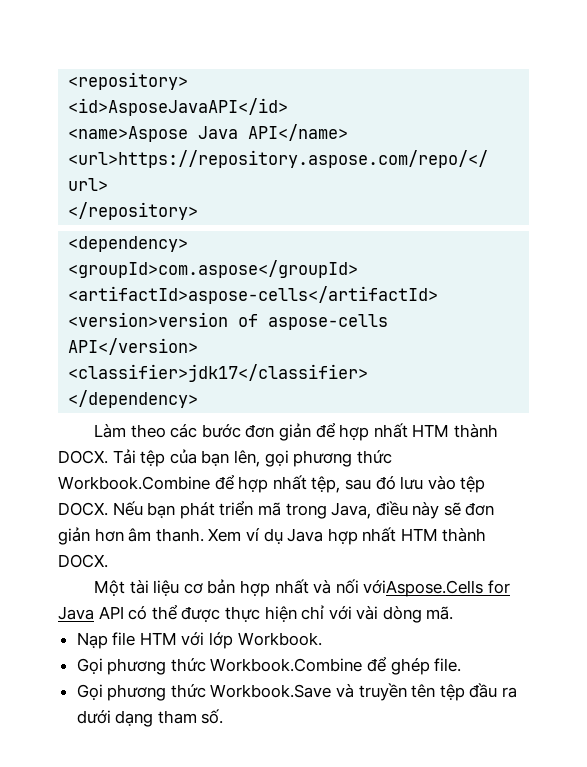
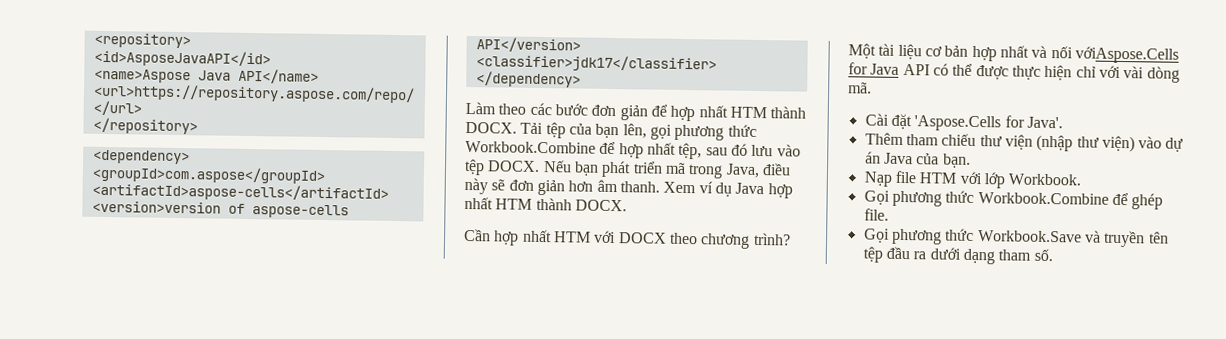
(108, 561) none -> [464,228,791,249] Cần hợp nhất HTM với DOCX theo chương trình?
(454, 613) none -> [864,113,1063,132] [864,132,1185,153] [864,151,971,168] // Cài đặt 'Aspose.Cells for Java'. // Thêm tham chiếu thư viện (nhập thư viện) vào dự án Java của bạn.

